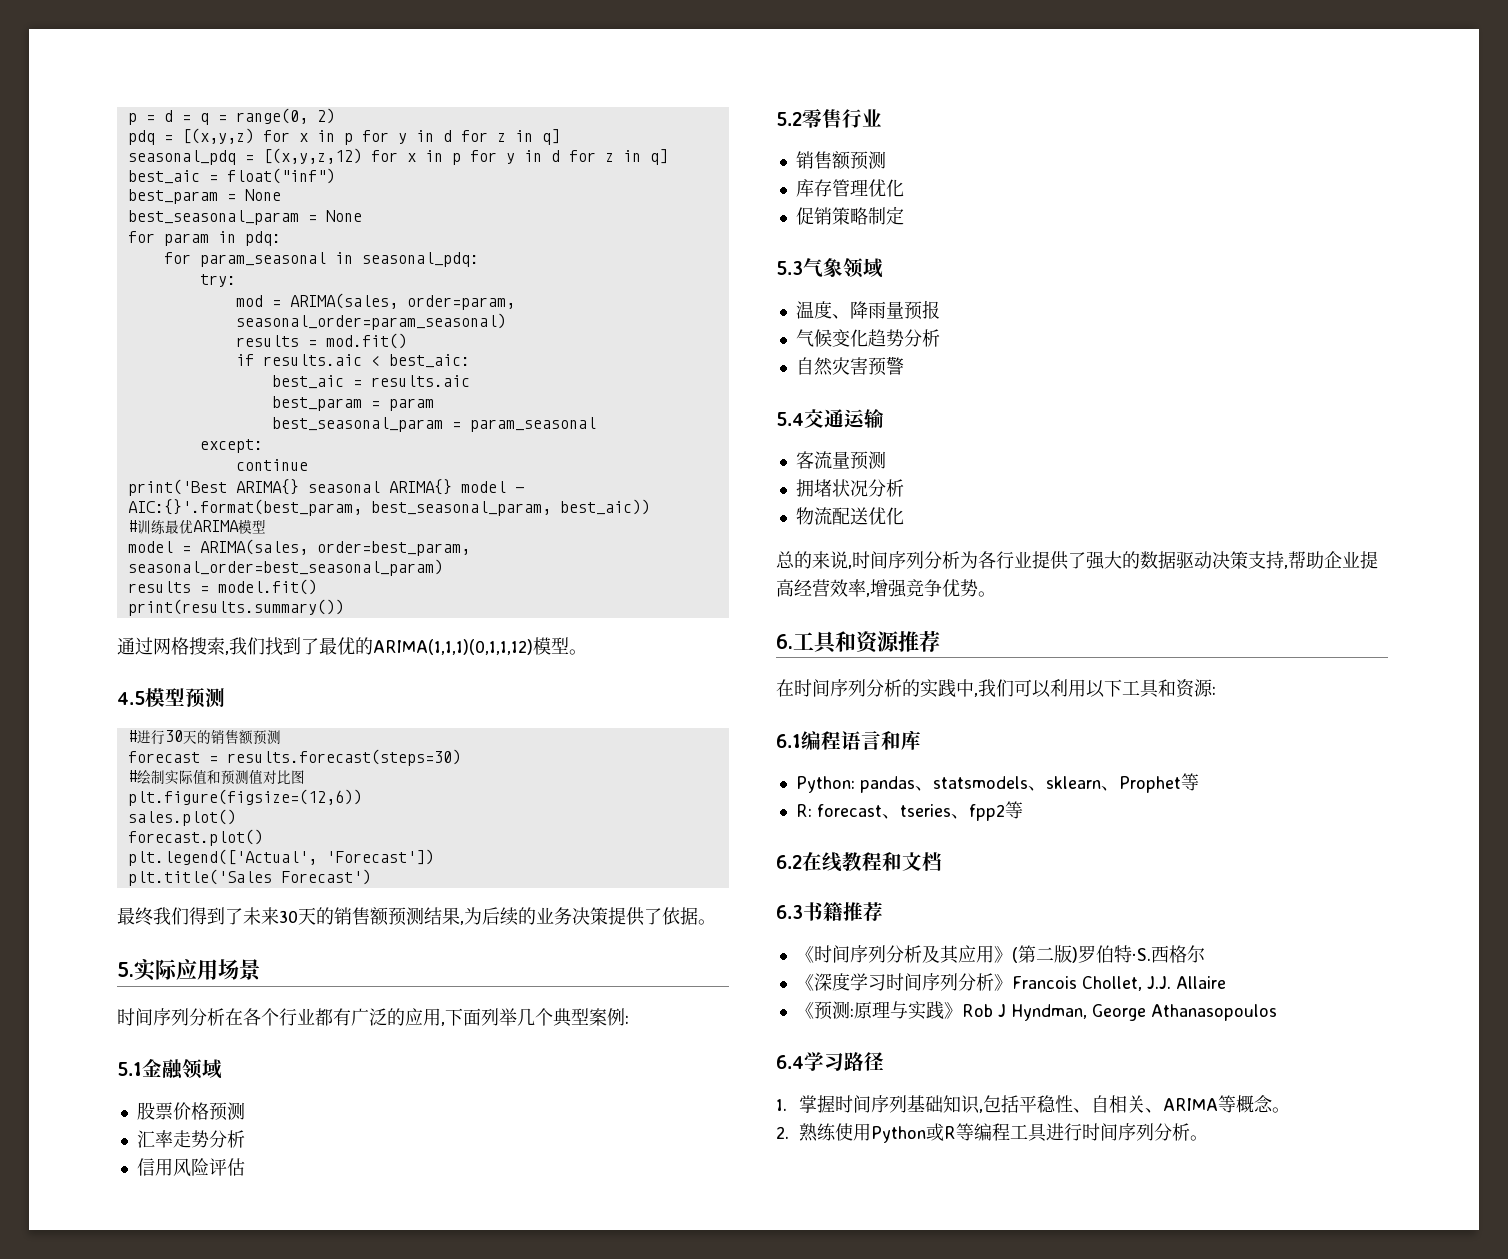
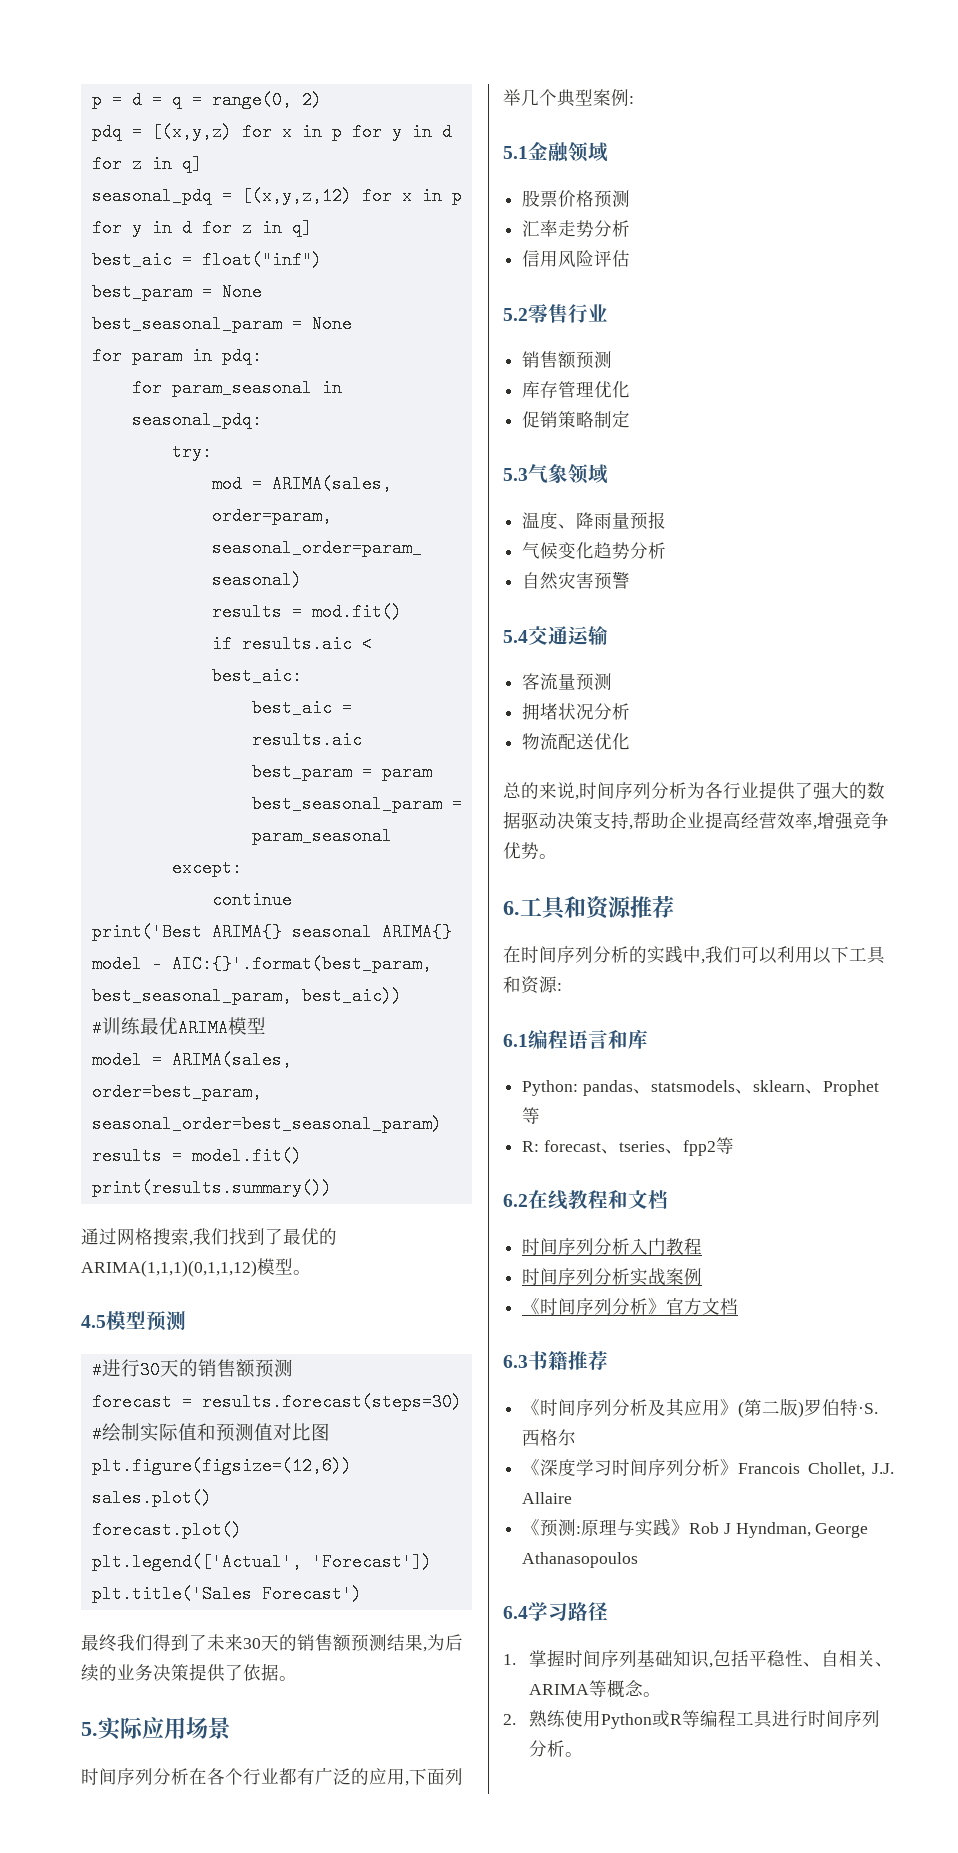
(942, 861) none -> [522,1238,703,1256] [522,1268,703,1286] [522,1298,739,1315] // 时间序列分析入门教程 // 时间序列分析实战案例 // 《时间序列分析》官方文档

